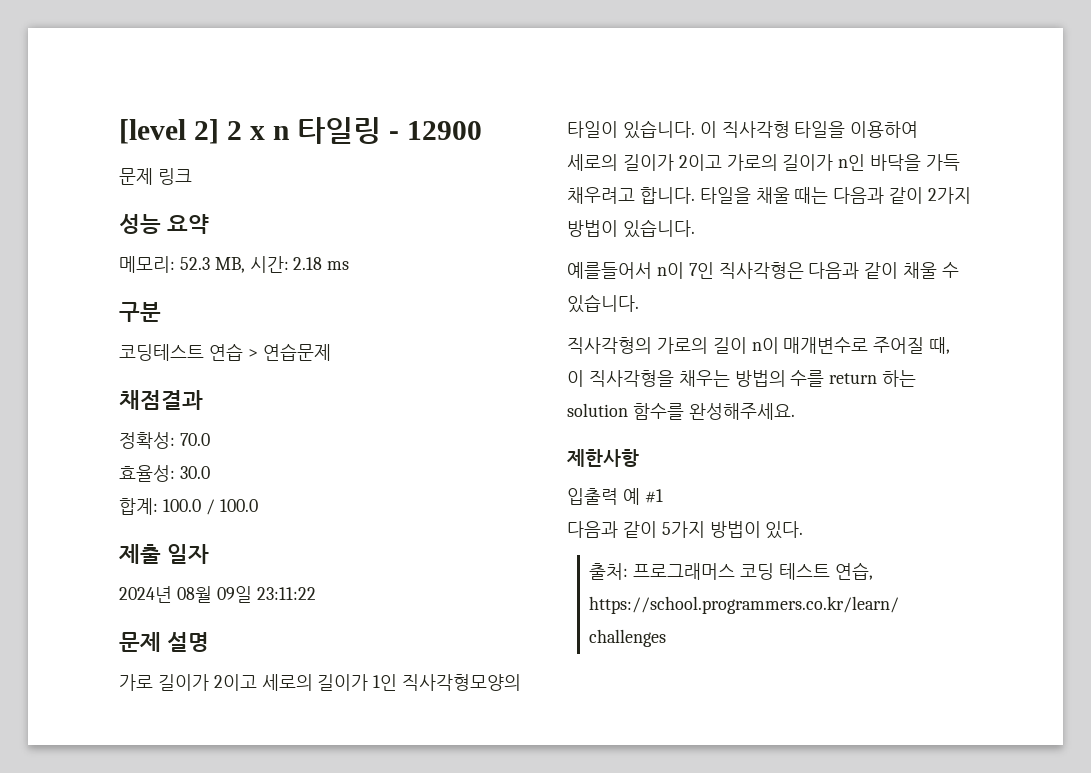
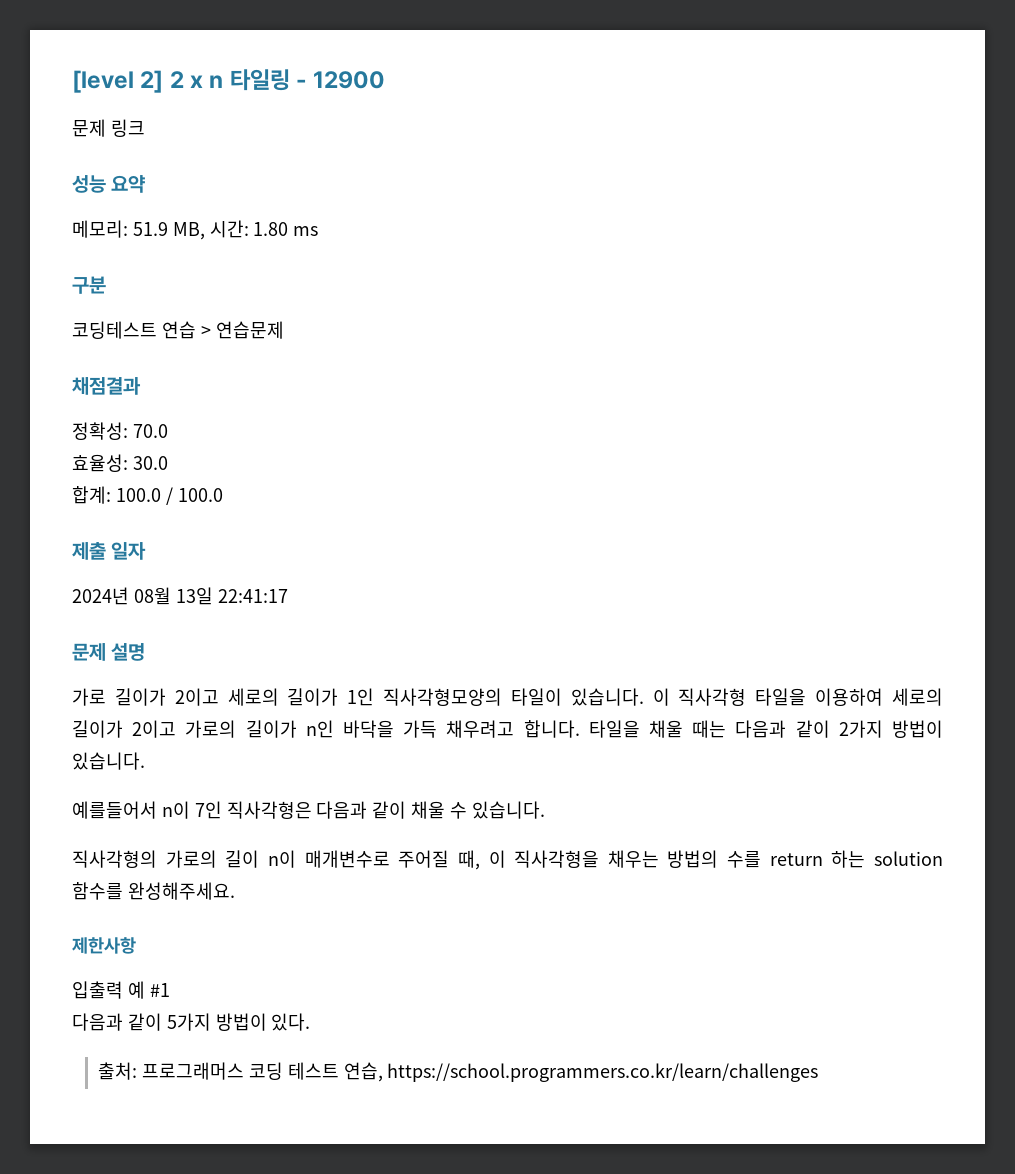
[179,257,210,270] 52.3 -> [132,222,168,236] 51.9
[293,257,323,270] 2.18 -> [253,222,289,236] 1.80
[216,586,316,603] 09일 23:11:22 -> [175,587,288,605] 13일 22:41:17

